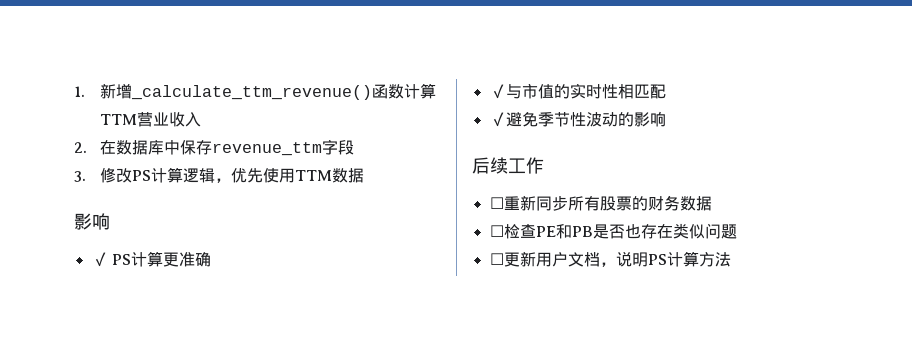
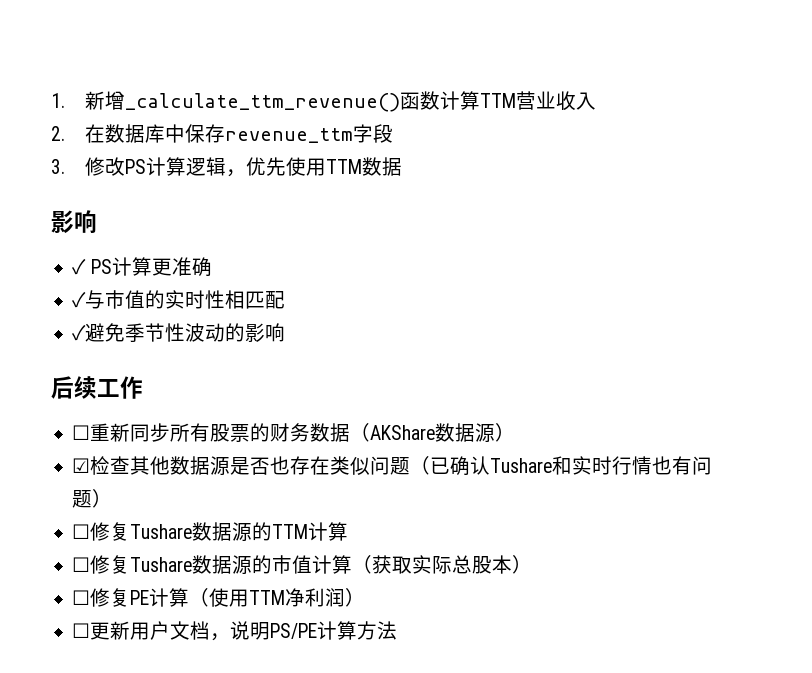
[489,224,593,239] // ☐检查PE和PB -> [350,423,516,443] [72,456,231,476] （AKShare数据源） // ☑检查其他数据源
(737, 231) none -> [410,456,713,476] [72,489,113,508] [72,522,349,542] [72,555,533,575] [72,588,366,607] （已确认Tushare和实时行情也有问题） // ☐修复Tushare数据源的TTM计算 // ☐修复Tushare数据源的市值计算（获取实际总股本） // ☐修复PE计算（使用TTM净利润）
[647,254,667,265] PS -> [270,623,318,639] PS/PE

